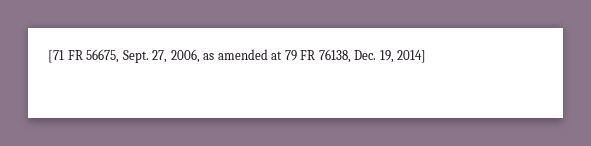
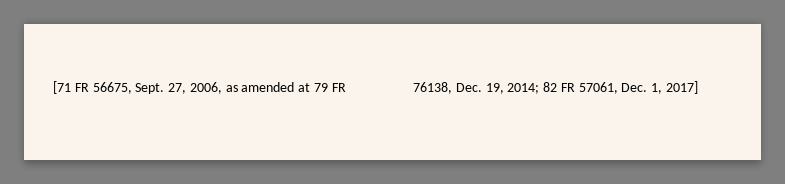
[397,50,427,63] 2014] -> [507,81,699,94] 2014; 82 FR 57061, Dec. 1, 2017]

